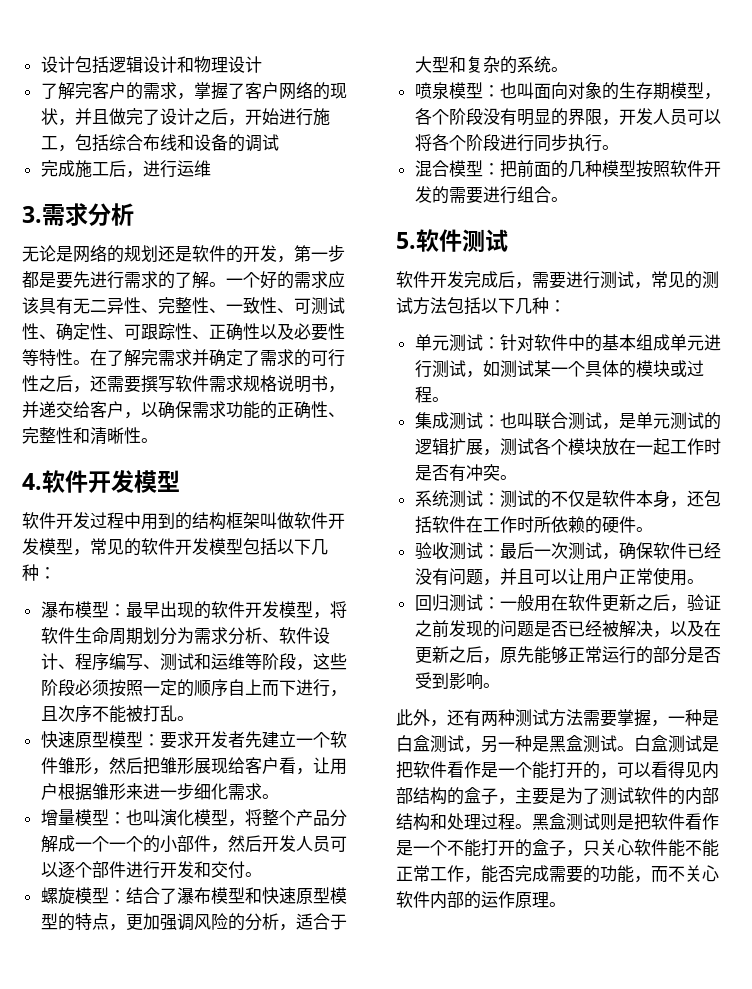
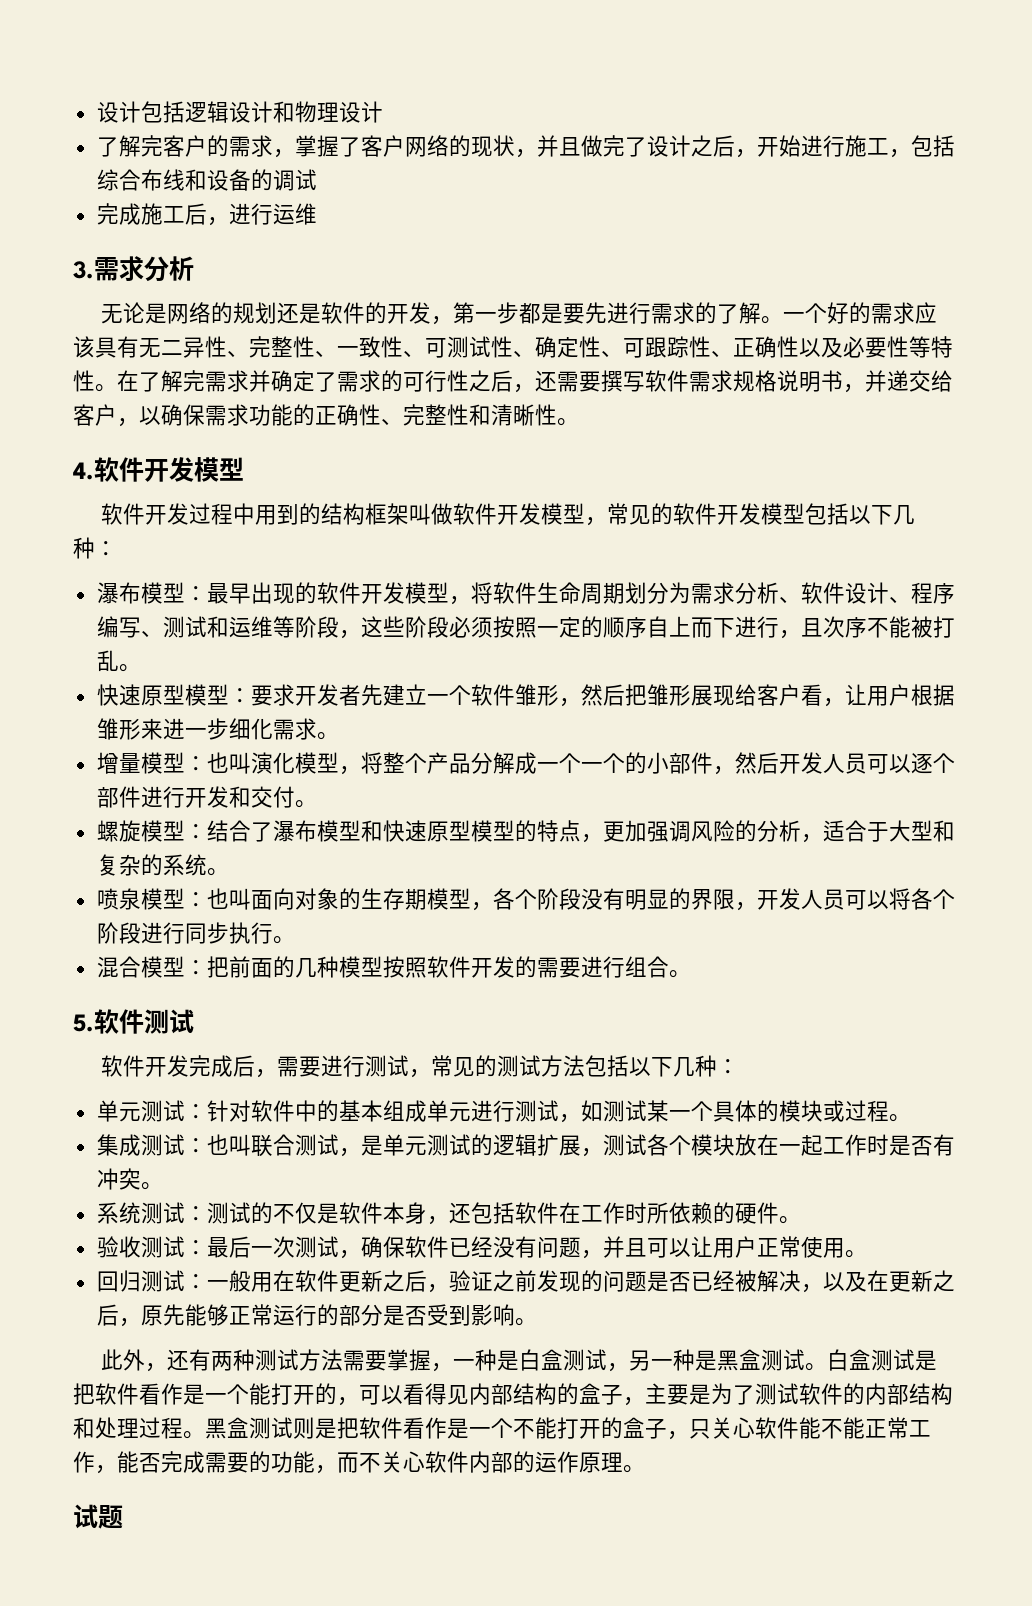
(566, 904) none -> [73,1504,123,1529] // 试题

